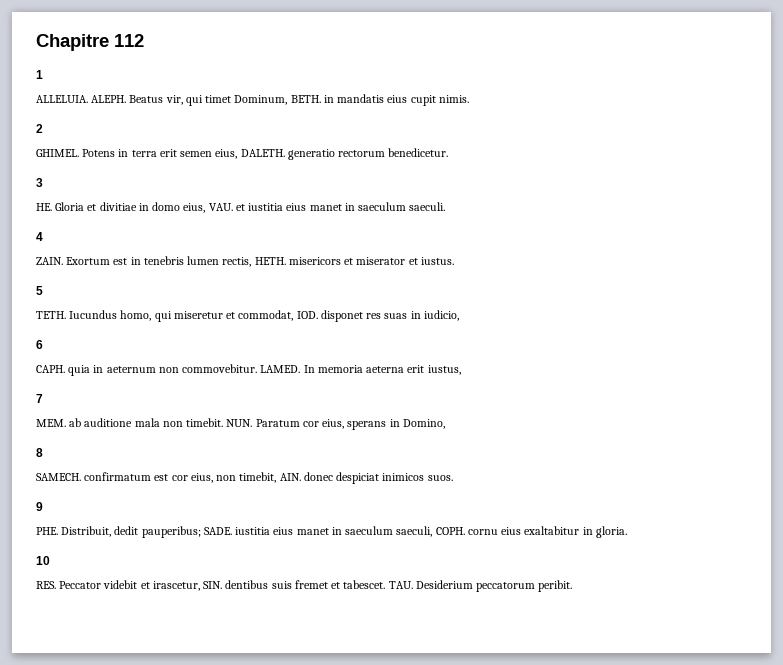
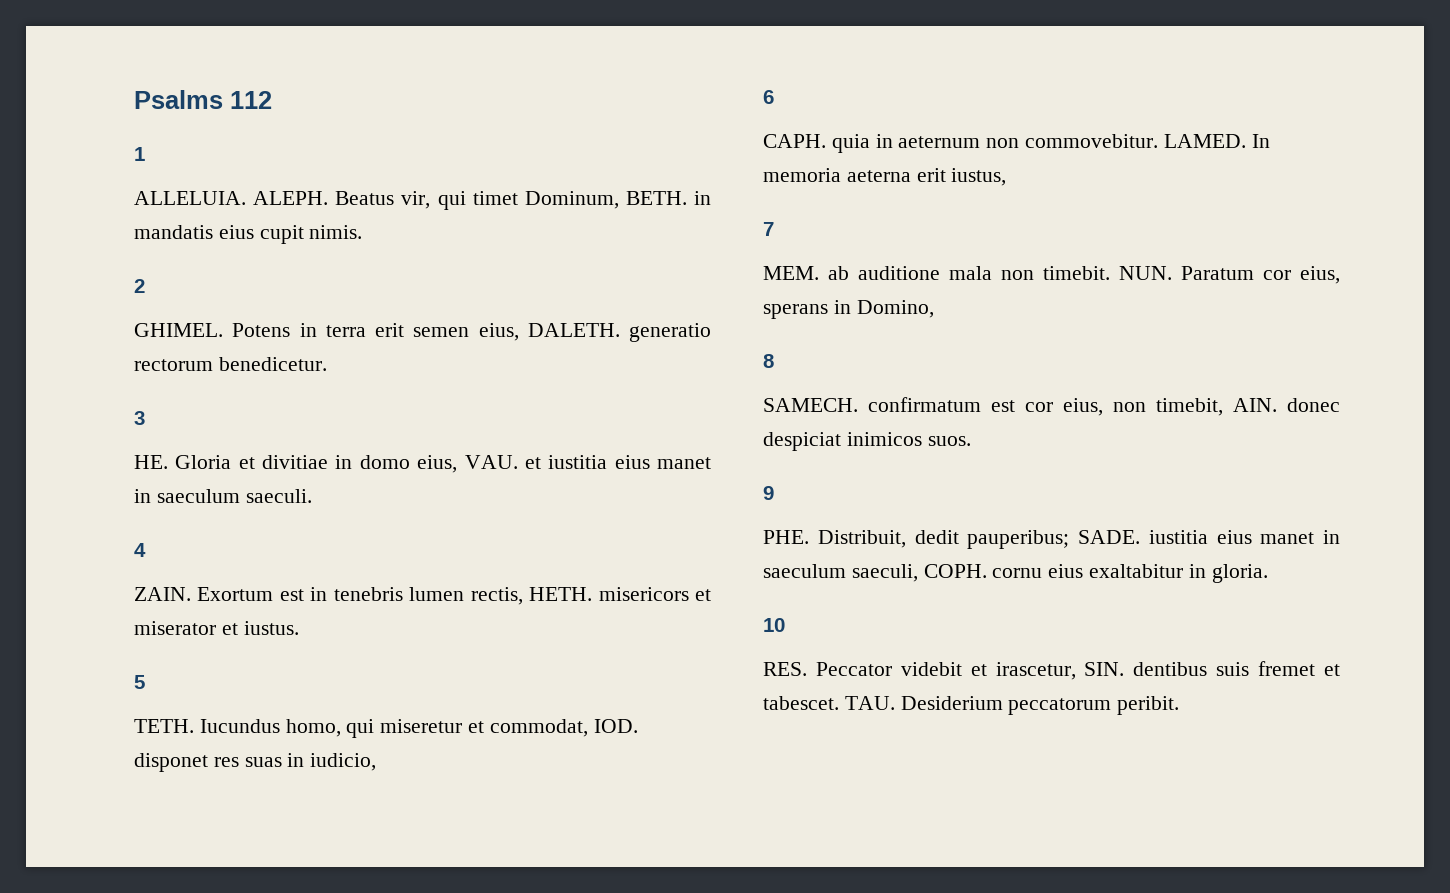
[36,34,109,51] Chapitre -> [134,90,223,109] Psalms

